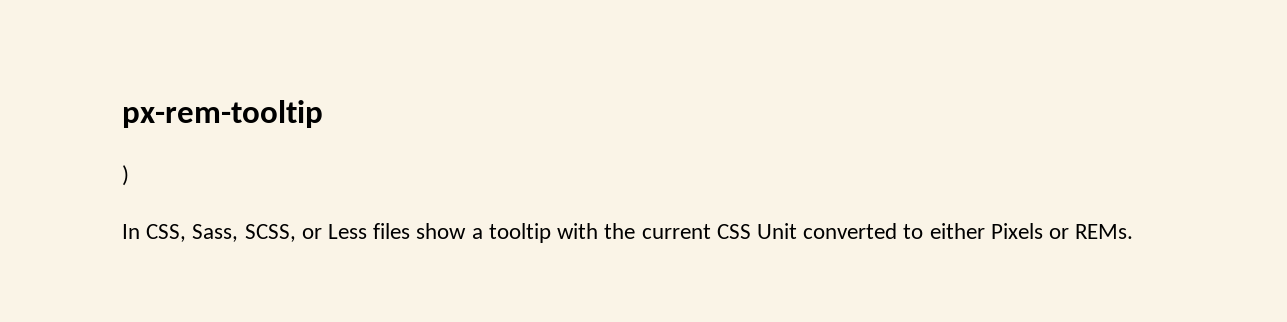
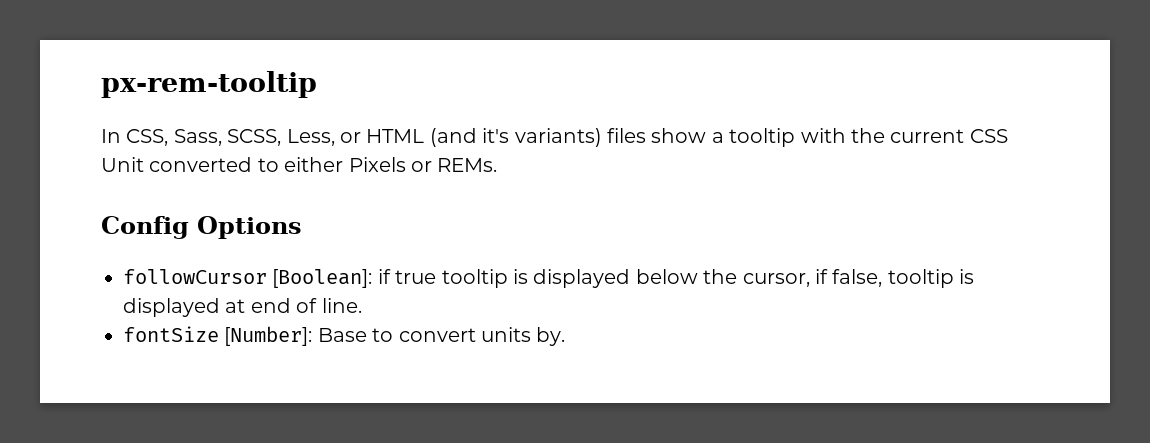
[122,165,129,186] // ) -> (317, 84) none
[301,224,368,239] or Less -> [286,128,602,147] Less, or HTML (and it's variants)
(1134, 231) none -> [101,216,302,239] [123,269,975,288] [123,298,362,317] [123,326,566,346] // Config Options // followCursor [Boolean]: if true tooltip is displayed below the cursor, if false, tooltip is displayed at end of line. // fontSize [Number]: Base to convert units by.

